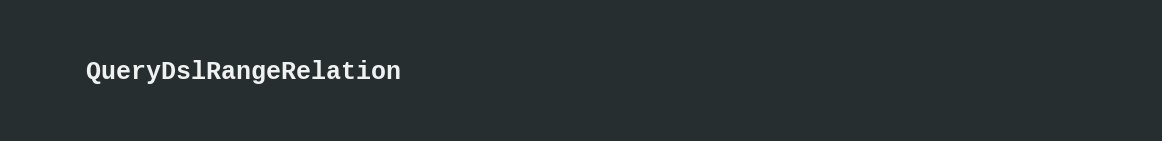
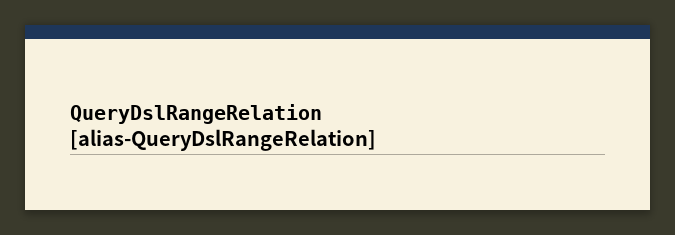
(401, 72) none -> [70,129,376,151] [alias-QueryDslRangeRelation]

